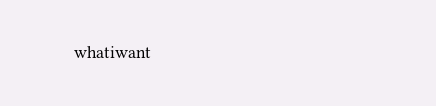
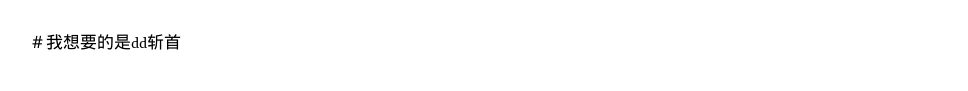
[74,46,151,58] whatiwant -> [29,34,181,50] ＃我想要的是dd斩首

